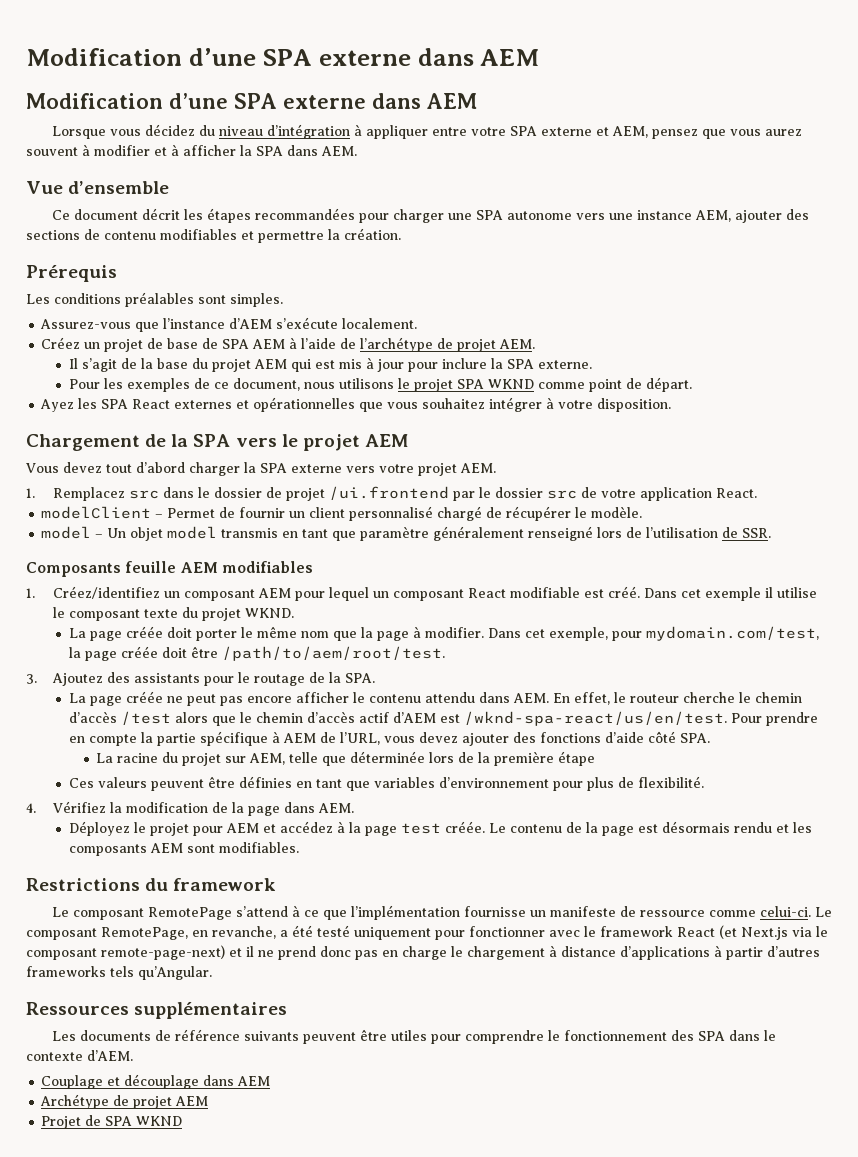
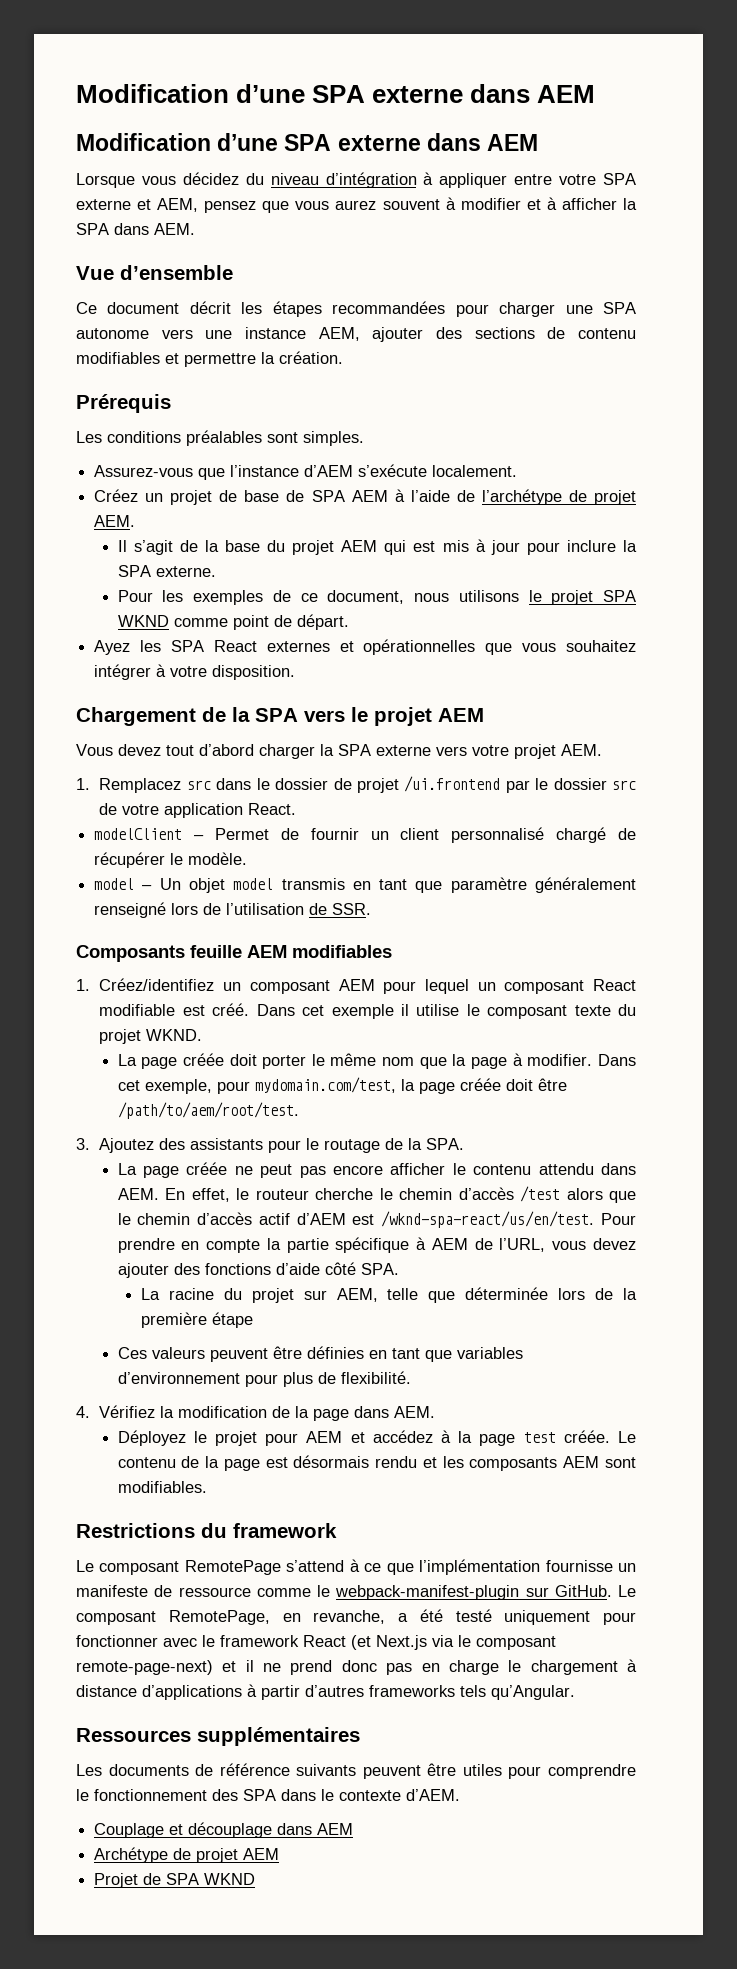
[759,906,811,917] celui-ci. -> [317,1585,612,1600] le webpack-manifest-plugin sur GitHub.

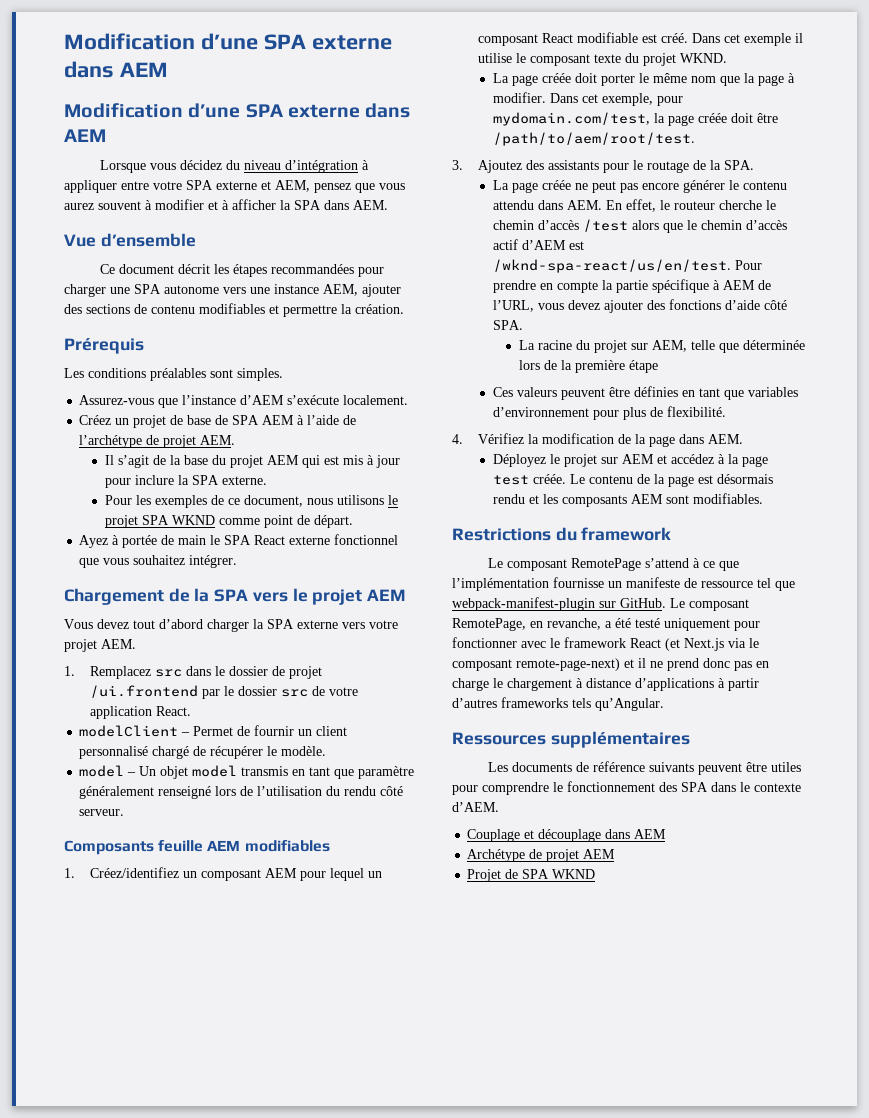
[140,639,636,655] [94,664,296,680] les SPA React externes et opérationnelles que vous souhaitez intégrer à votre disposition. -> [112,534,399,548] [79,555,238,568] à portée de main le SPA React externe fonctionnel que vous souhaitez intégrer.
[309,903,372,915] de SSR. -> [326,786,404,796] [79,809,125,816] du rendu côté serveur.
[390,1163,446,1175] afficher -> [683,180,726,193] générer
[265,1433,299,1446] pour -> [601,457,619,464] sur
[256,1585,330,1597] comme le -> [757,578,795,591] tel que

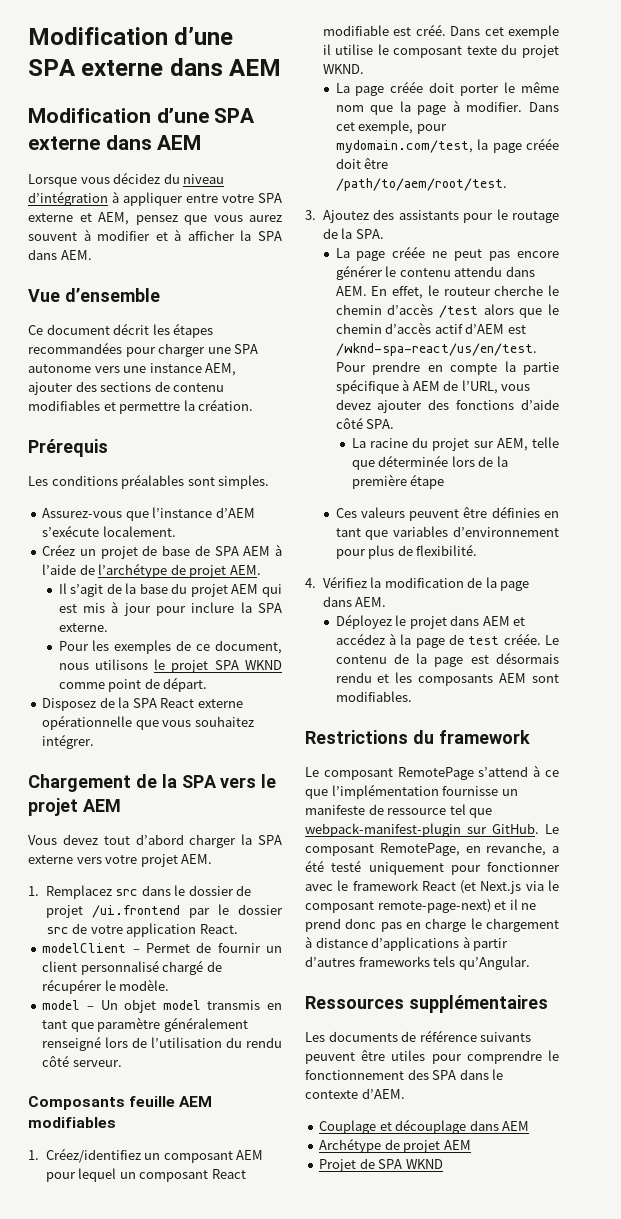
[79,535,221,548] Ayez à portée de main le -> [42,697,130,711] Disposez de la
[334,534,399,545] fonctionnel -> [42,715,133,730] opérationnelle
[601,457,619,464] sur -> [450,615,480,626] dans
(769, 461) none -> [448,634,464,645] de

